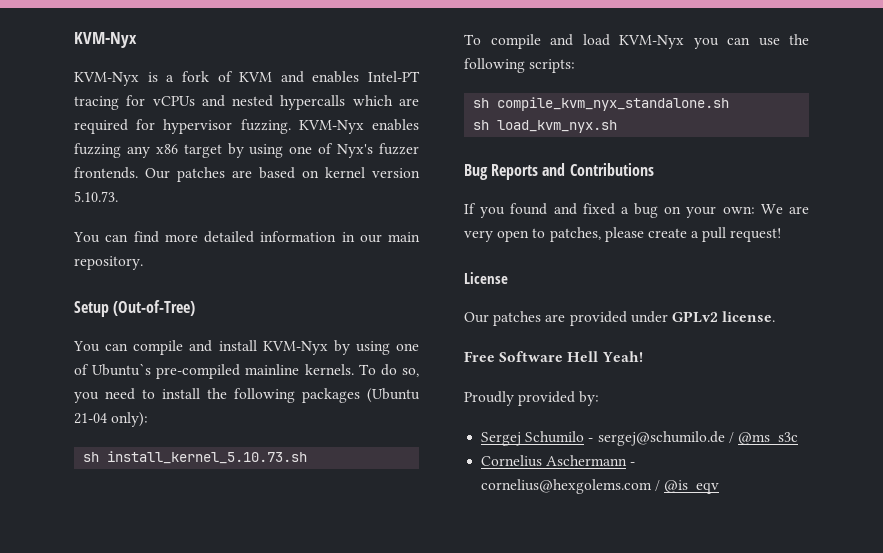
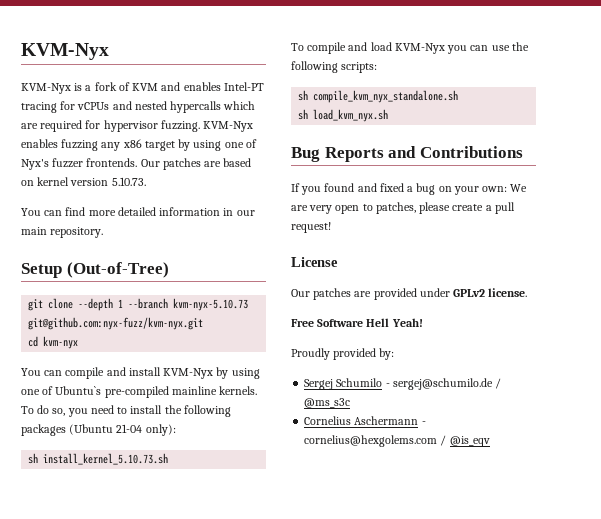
(196, 308) none -> [28,298,249,311] [28,317,204,330] [28,336,79,349] // git clone --depth 1 --branch kvm-nyx-5.10.73 git@github.com:nyx-fuzz/kvm-nyx.git // cd kvm-nyx

